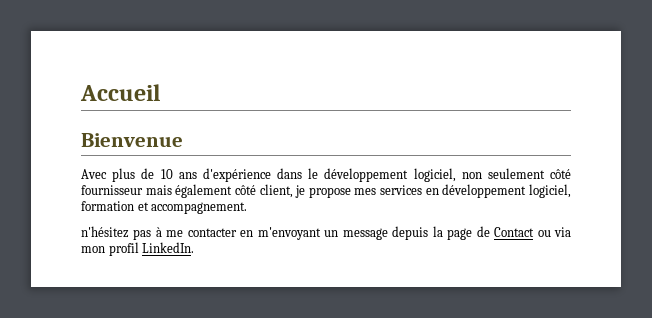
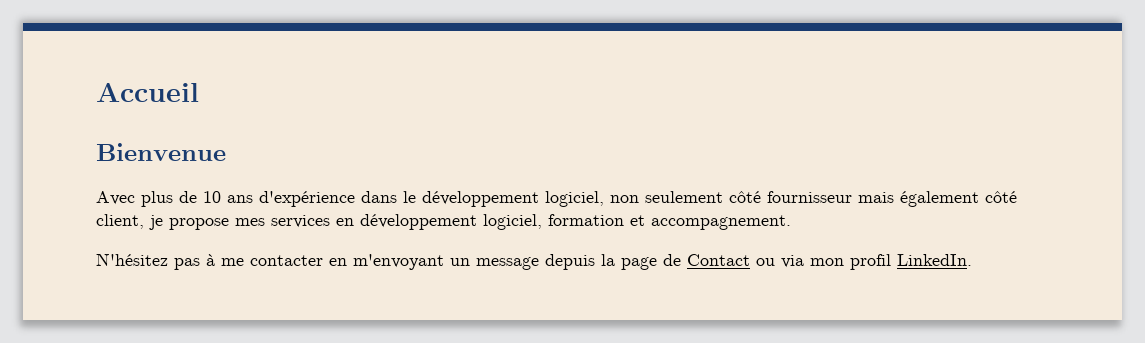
[81,226,129,238] n'hésitez -> [96,253,168,266] N'hésitez

